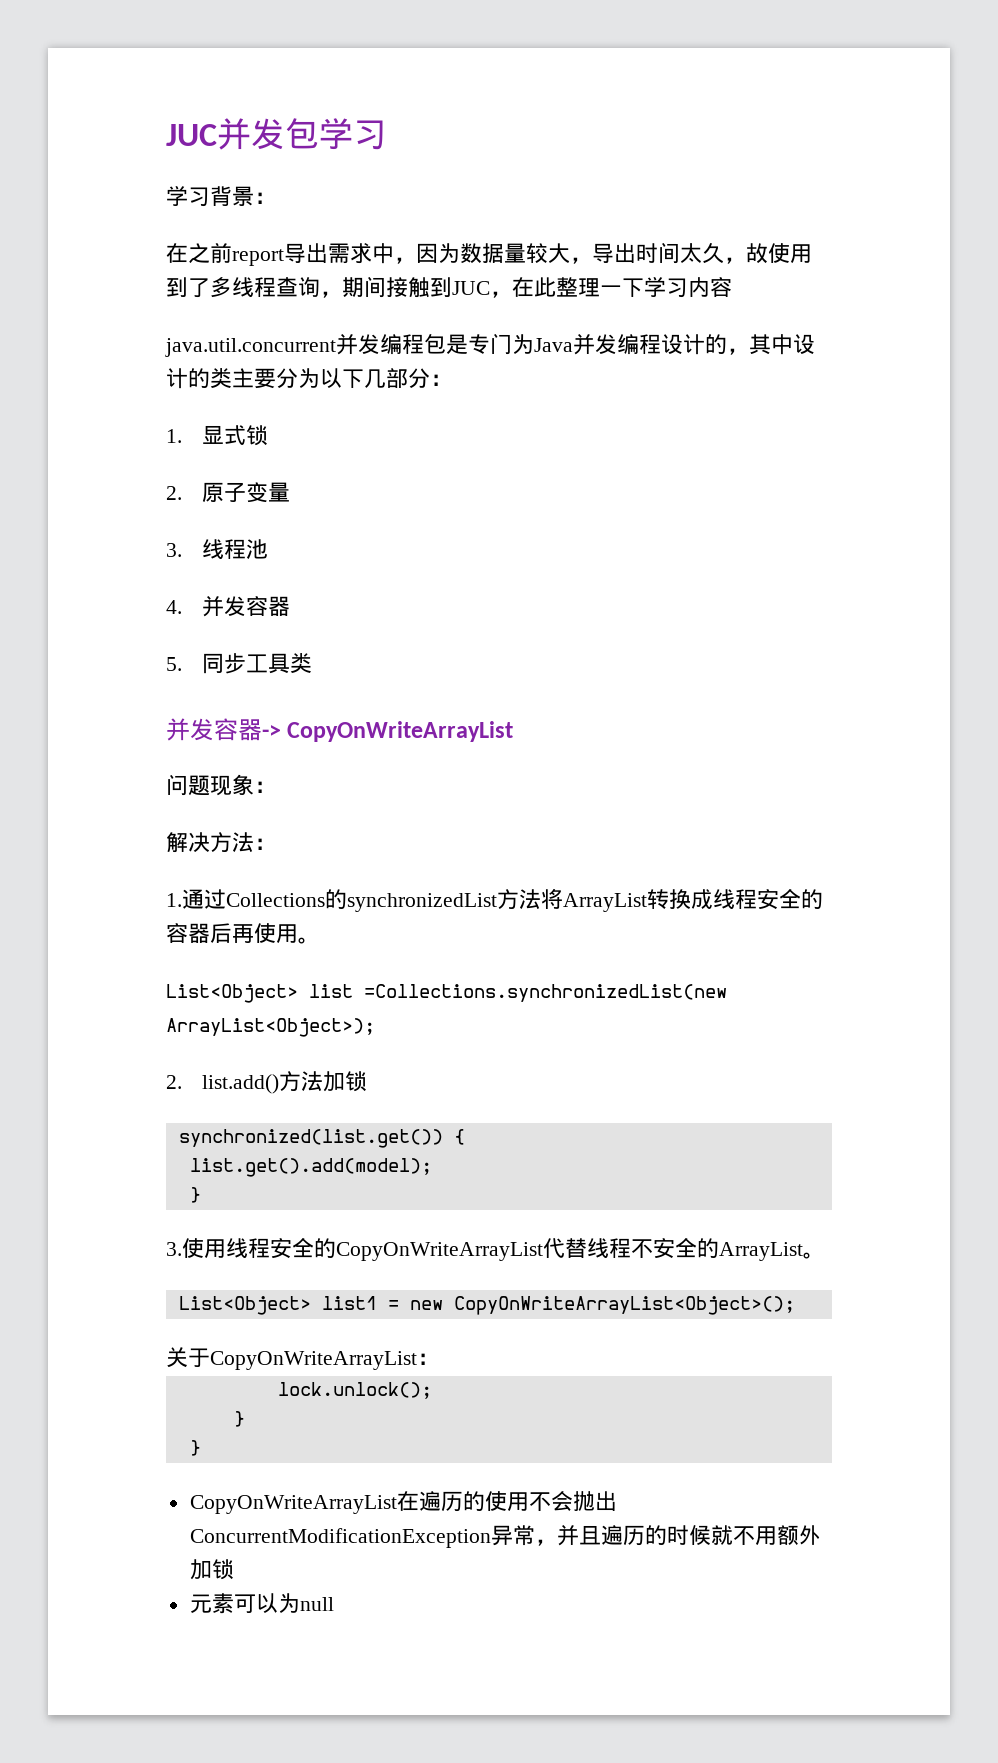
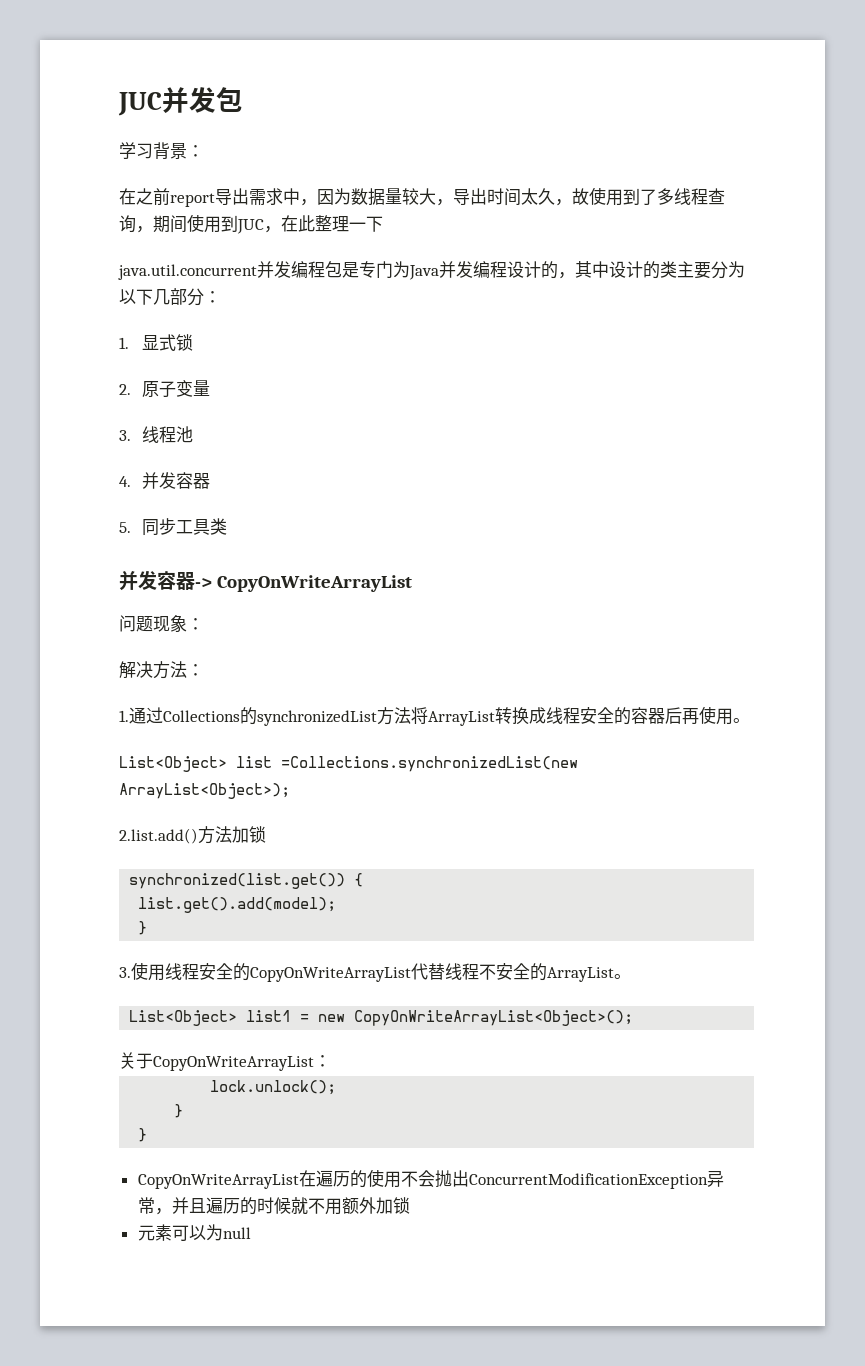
[319,118,387,150] 学习 -> (243, 99) none
[386,277,430,298] 接触 -> [187,214,221,233] 使用
[644,277,732,298] 学习内容 -> (383, 224) none
[166,1074,279,1094] 2. list.add() -> [119,828,198,844] 2.list.add()

